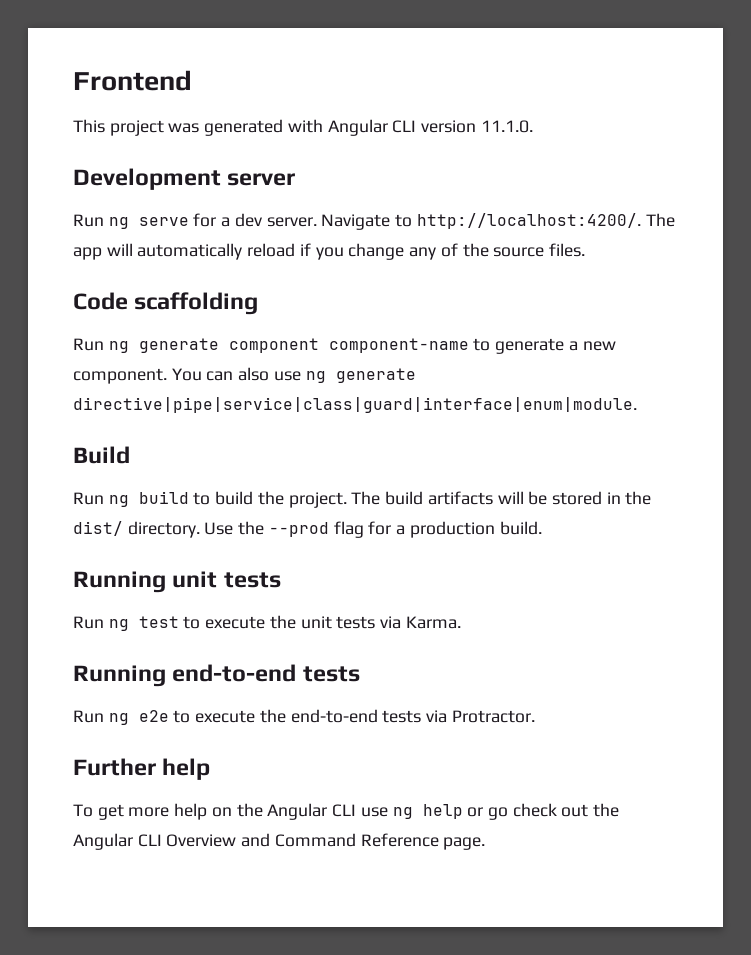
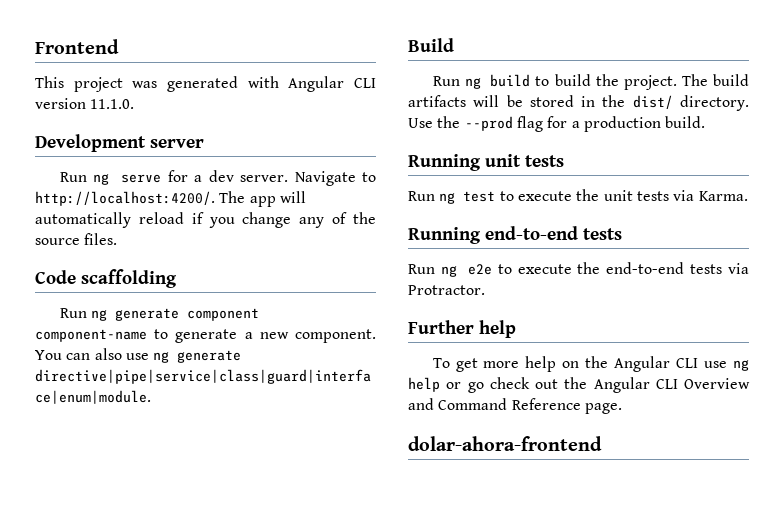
(486, 843) none -> [408,436,602,451] // dolar-ahora-frontend

